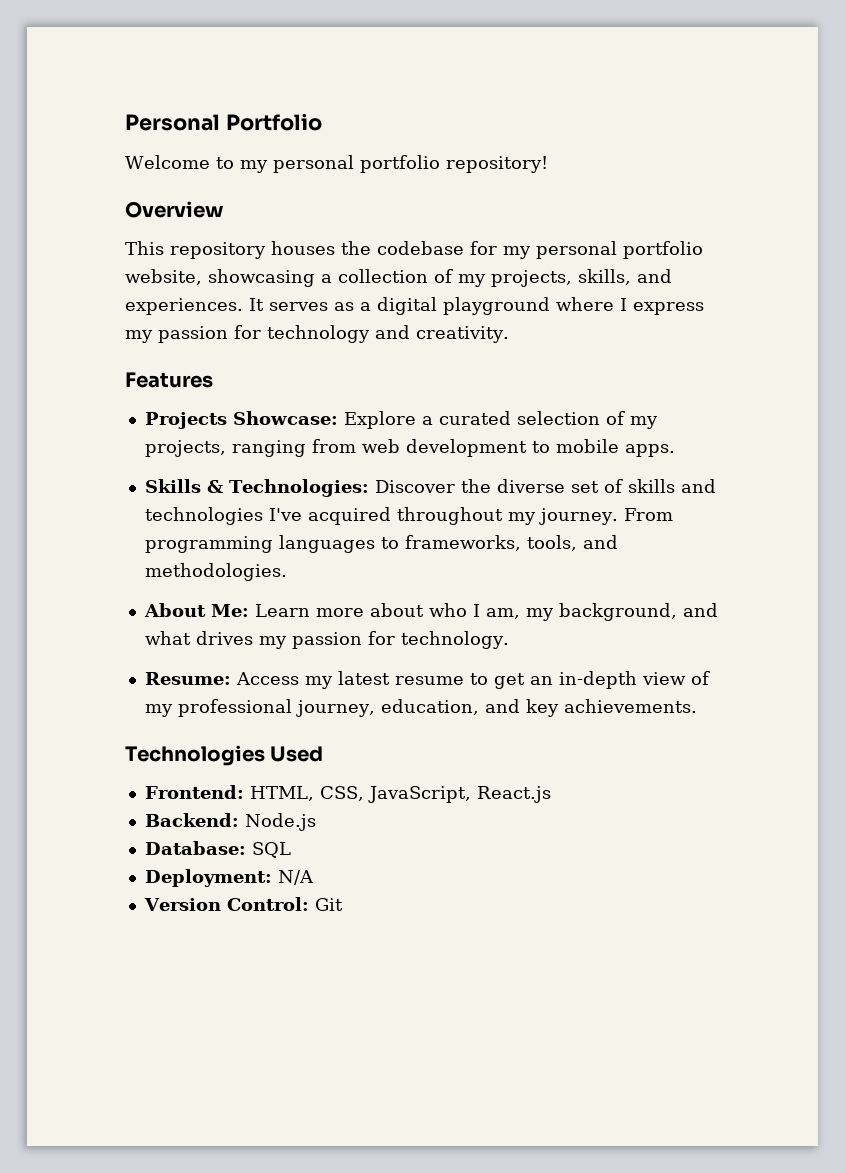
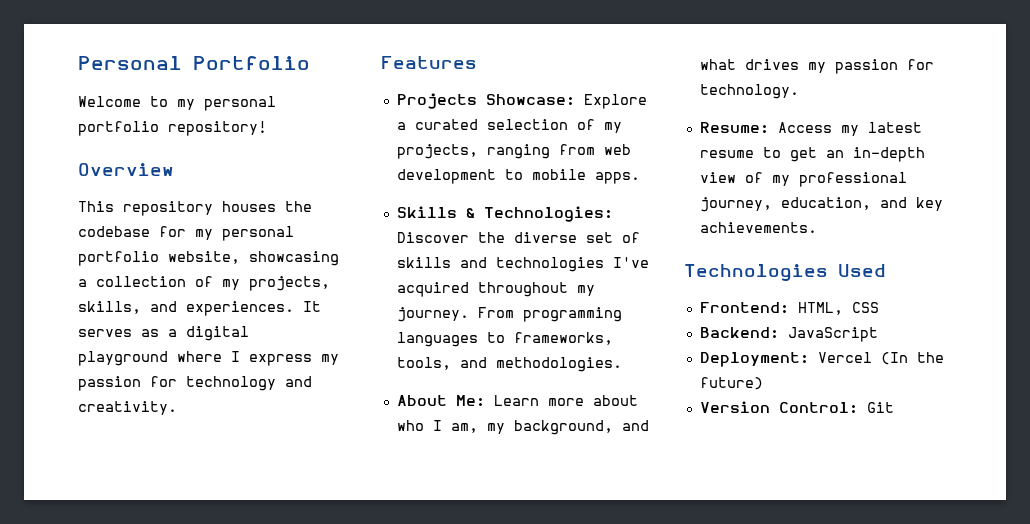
[319,786,551,803] [144,813,316,831] [144,841,291,858] [144,869,314,887] CSS, JavaScript, React.js // Backend: Node.js // Database: SQL // Deployment: N/A -> [851,302,879,313] [699,327,878,342] [699,352,944,367] [699,377,763,390] CSS // Backend: JavaScript // Deployment: Vercel (In the future)

